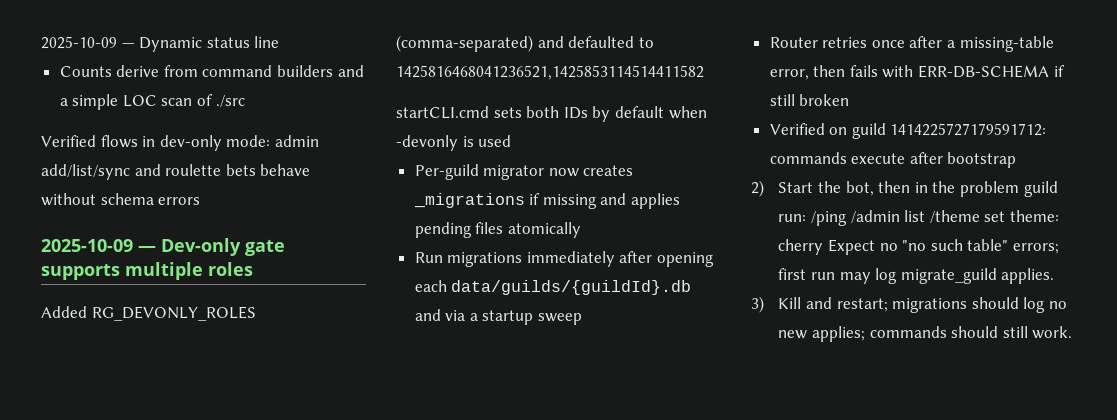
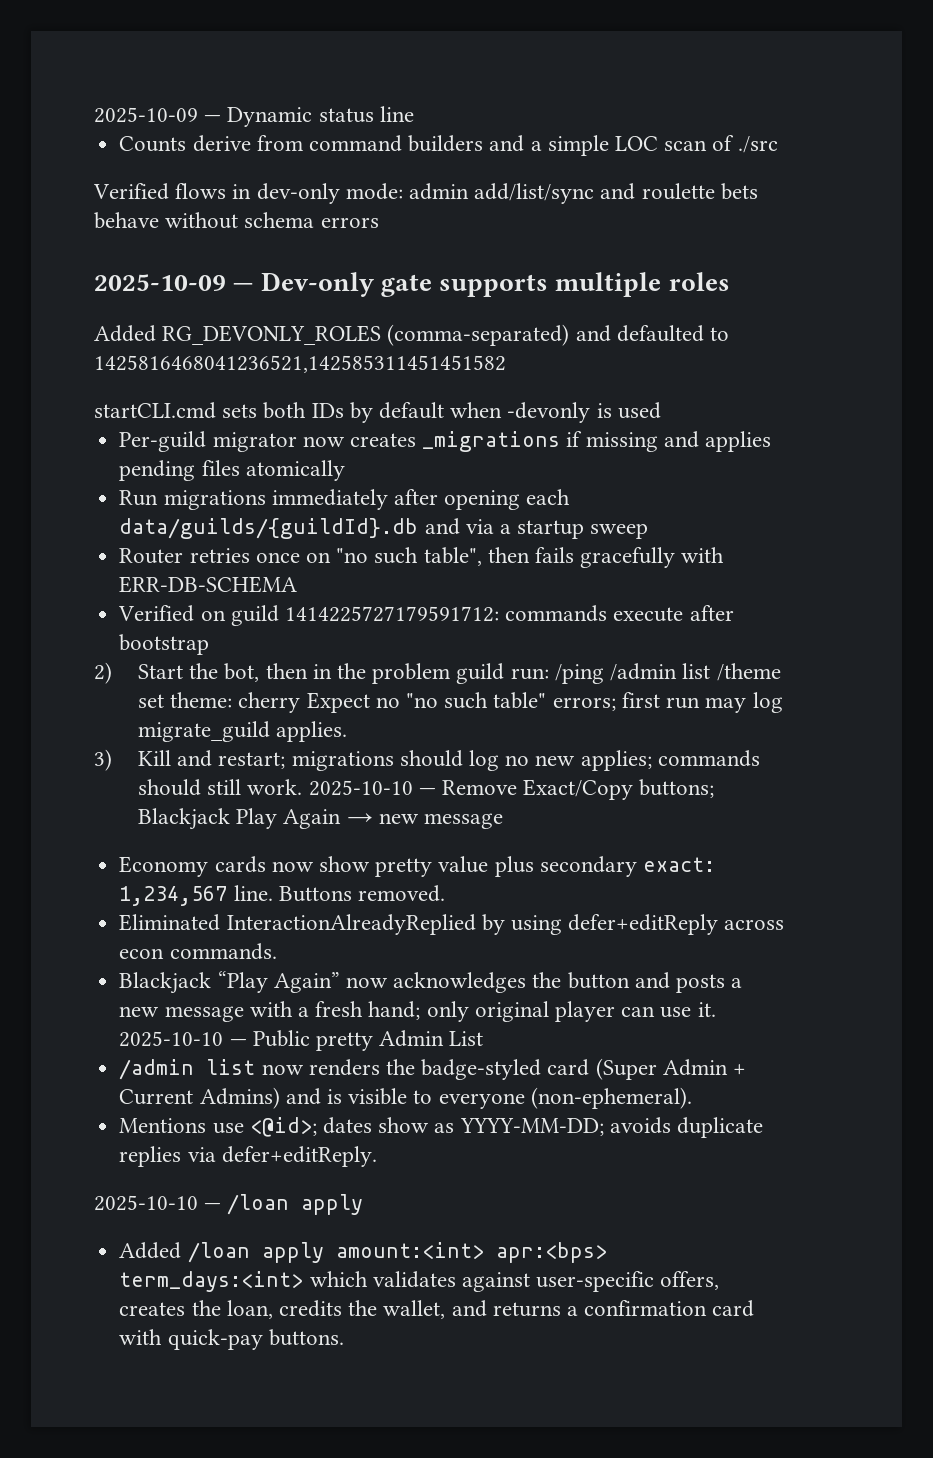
[396,65,704,80] 1425816468041236521,1425853114514411582 -> [94,355,506,373] 1425816468041236521,142585311451451582
[909,36,1054,52] [769,69,809,80] after a missing-table error, -> [305,547,482,566] on "no such table",
(878, 71) none -> [580,547,676,568] gracefully
[1053,65,1065,77] [769,94,850,106] if still broken -> (298, 584) none
(1073, 332) none -> [308,779,715,800] [138,808,504,830] [119,856,715,877] [119,885,445,906] [119,914,785,935] [119,943,277,960] [119,971,743,994] [119,1001,716,1022] [119,1030,484,1051] [119,1058,746,1080] [119,1087,692,1109] [119,1117,763,1138] [119,1146,377,1167] [94,1194,364,1215] [119,1242,607,1263] [119,1271,720,1292] [119,1300,755,1319] [119,1329,344,1350] 2025-10-10 — Remove Exact/Copy buttons; Blackjack Play Again → new message // Economy cards now show pretty value plus secondary exact: 1,234,567 line. Buttons removed. // Eliminated InteractionAlreadyReplied by using defer+editReply across econ commands. // Blackjack “Play Again” now acknowledges the button and posts a new message with a fresh hand; only original player can use it. 2025-10-10 — Public pretty Admin List // /admin list now renders the badge-styled card (Super Admin + Current Admins) and is visible to everyone (non-ephemeral). // Mentions use <@id>; dates show as YYYY-MM-DD; avoids duplicate replies via defer+editReply. // 2025-10-10 — /loan apply // Added /loan apply amount:<int> apr:<bps> term_days:<int> which validates against user-specific offers, creates the loan, credits the wallet, and returns a confirmation card with quick-pay buttons.

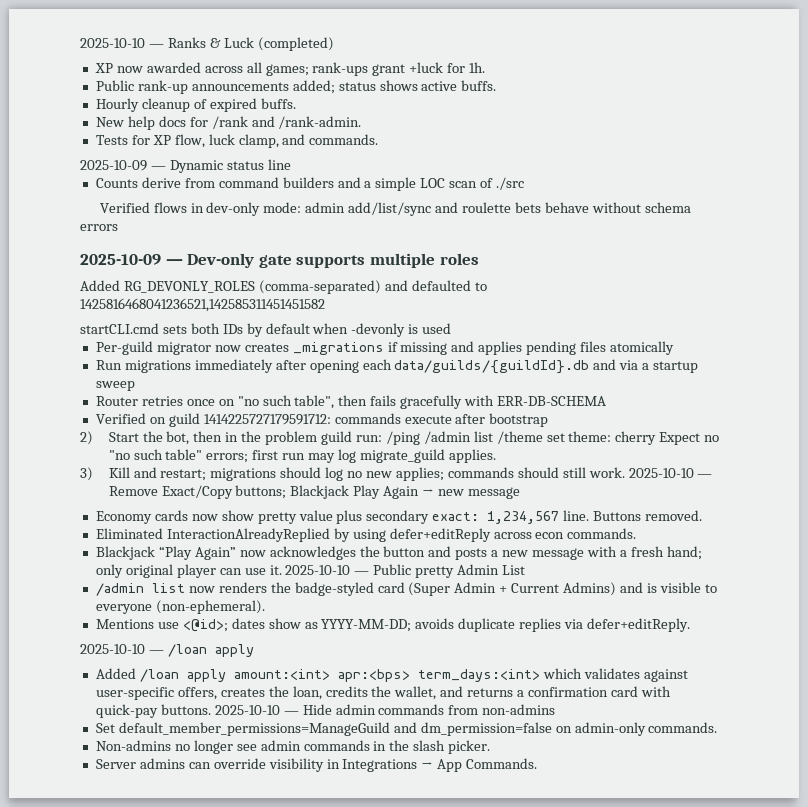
(94, 115) none -> [80,37,334,51] [94,62,486,76] [95,80,497,94] [95,98,296,112] [95,116,362,130] [95,134,379,148] 2025-10-10 — Ranks & Luck (completed) // XP now awarded across all games; rank-ups grant +luck for 1h. // Public rank-up announcements added; status shows active buffs. // Hourly cleanup of expired buffs. // New help docs for /rank and /rank-admin. // Tests for XP flow, luck clamp, and commands. //
(344, 1337) none -> [214,704,556,715] [95,722,718,736] [95,740,491,754] [95,758,538,772] 2025-10-10 — Hide admin commands from non-admins // Set default_member_permissions=ManageGuild and dm_permission=false on admin-only commands. // Non-admins no longer see admin commands in the slash picker. // Server admins can override visibility in Integrations → App Commands.

